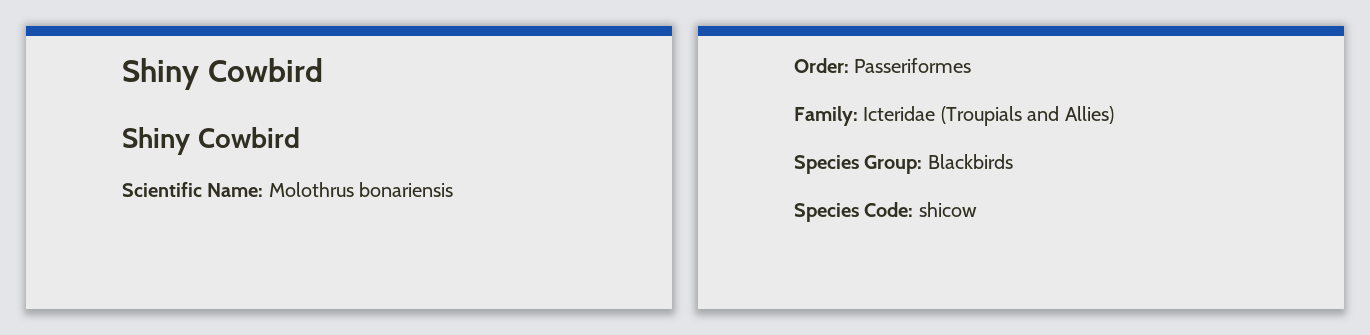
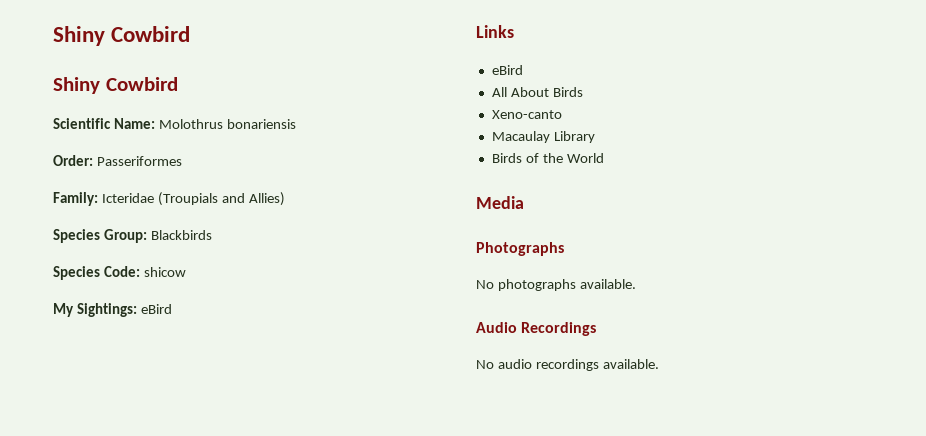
(977, 209) none -> [53,303,172,317] [476,25,514,38] [491,65,523,75] [491,87,583,97] [491,110,562,119] [491,131,595,143] [491,153,604,163] [476,196,524,209] [476,242,564,256] [476,279,636,291] [476,322,597,336] [476,359,659,371] // My Sightings: eBird // Links // eBird // All About Birds // Xeno-canto // Macaulay Library // Birds of the World // Media // Photographs // No photographs available. // Audio Recordings // No audio recordings available.

